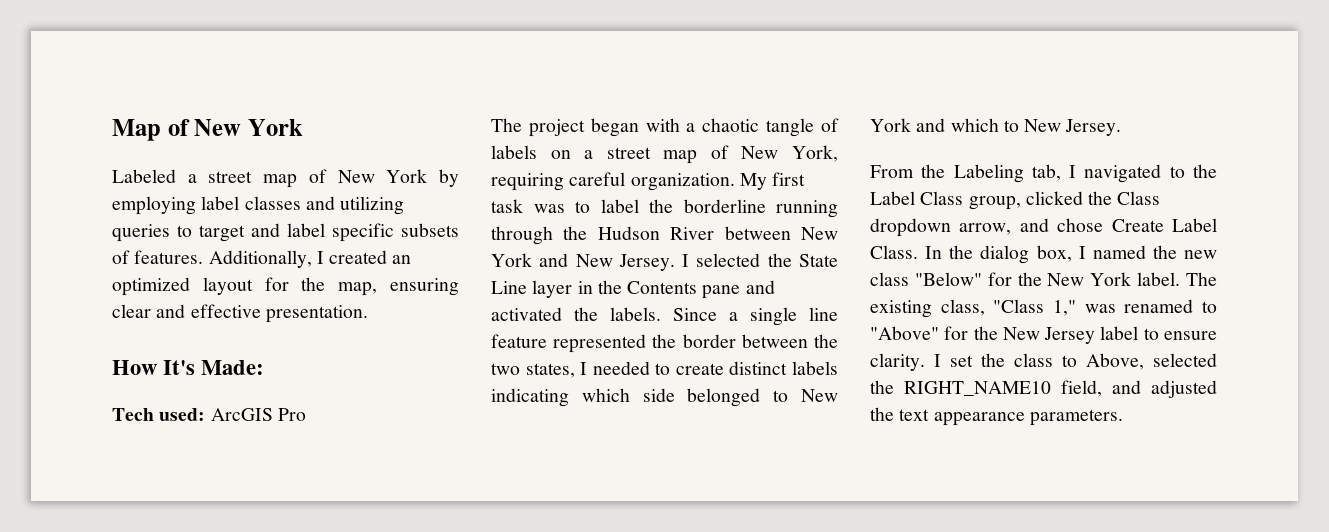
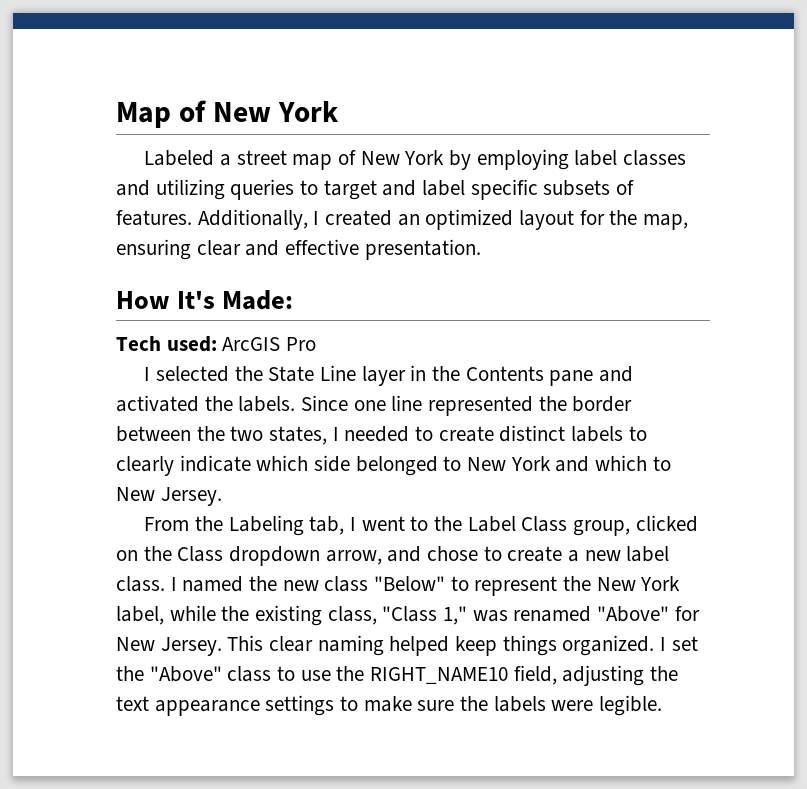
[491,118,839,137] [491,145,838,164] [491,172,806,191] [491,199,838,218] [491,226,838,245] [491,253,675,271] The project began with a chaotic tangle of labels on a street map of New York, requiring careful organization. My first task was to label the borderline running through the Hudson River between New York and New Jersey. -> (317, 344) none
[729,307,838,326] [491,334,547,348] a single line feature -> [353,395,423,411] one line
[491,388,569,407] indicating -> [628,426,647,441] [116,455,251,476] to clearly indicate
[1084,164,1162,183] navigated -> [361,516,405,531] went
(1083, 198) none -> [116,550,138,561] on
[1111,218,1217,232] [870,245,1072,264] Create Label Class. In the dialog box, -> [483,546,670,562] [116,576,165,592] to create a new label class.
[987,272,1012,286] for -> [450,576,558,596] to represent
[1137,272,1217,286] label. The -> [116,605,250,625] label, while the
[1202,301,1217,313] to -> (592, 614) none
[973,326,1217,344] [870,353,925,371] the New Jersey label to ensure clarity. -> [116,635,655,656] New Jersey. This clear naming helped keep things organized.
(1005, 360) none -> [149,666,222,682] "Above"
[1086,353,1217,370] Above, selected -> [300,670,331,681] use
[1112,380,1217,398] and adjusted -> [562,665,645,686] adjusting
[1029,409,1123,426] parameters. -> [265,695,663,716] settings to make sure the labels were legible.

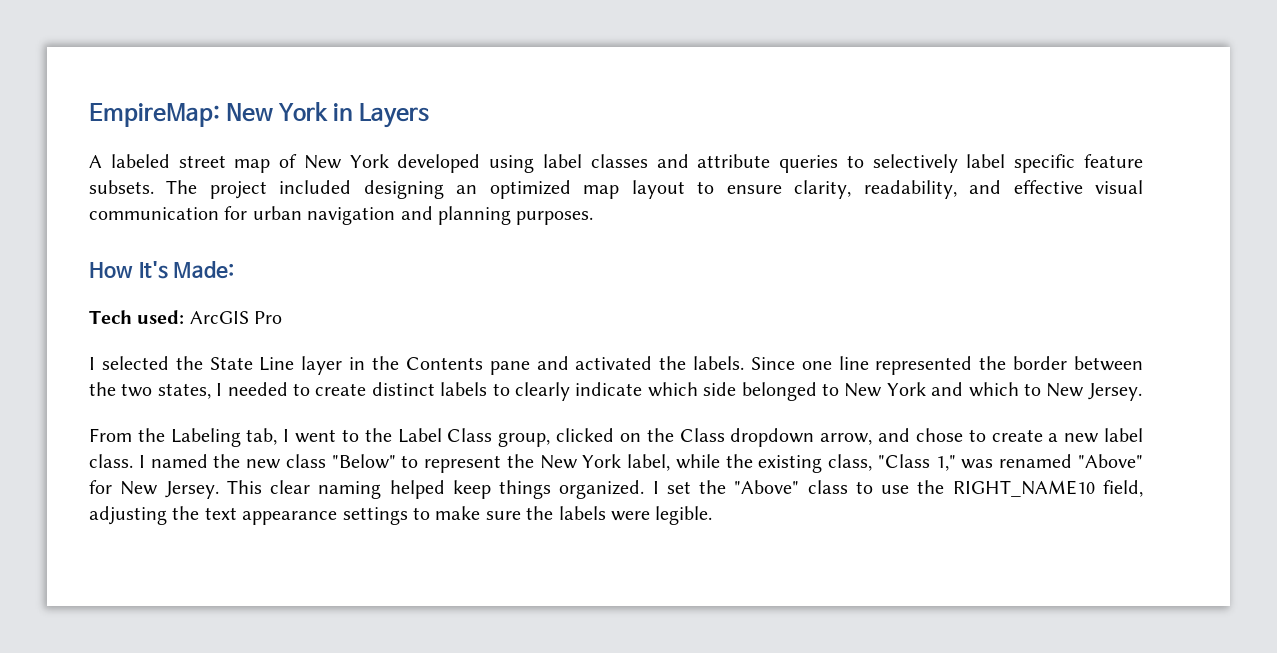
[116,100,338,128] [144,150,232,166] Map of New York // Labeled a -> [89,102,430,128] [89,154,170,168] EmpireMap: New York in Layers // A labeled
[449,149,569,170] by employing -> [397,154,535,173] developed using
[155,179,225,200] utilizing -> [697,154,771,168] attribute
[323,179,635,200] [116,209,689,230] [116,239,481,260] target and label specific subsets of features. Additionally, I created an optimized layout for the map, ensuring clear and effective presentation. -> [872,154,1144,173] [89,180,1143,199] [89,206,594,225] selectively label specific feature subsets. The project included designing an optimized map layout to ensure clarity, readability, and effective visual communication for urban navigation and planning purposes.

